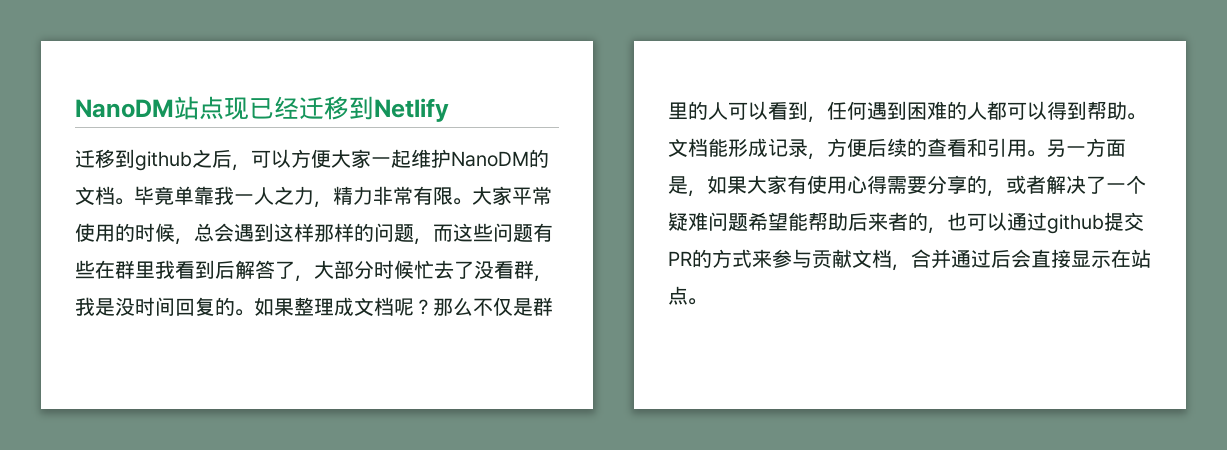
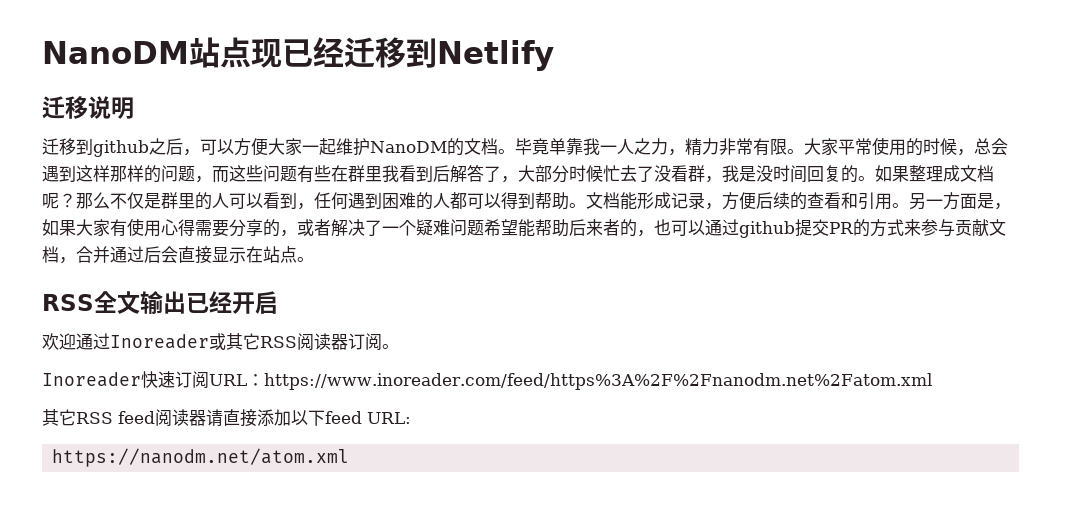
(449, 110) none -> [42,96,134,119] // 迁移说明
(707, 301) none -> [42,291,278,314] [42,333,399,350] [42,371,932,390] [42,409,411,427] [52,448,350,467] // RSS全文输出已经开启 // 欢迎通过Inoreader或其它RSS阅读器订阅。 // Inoreader快速订阅URL：https://www.inoreader.com/feed/https%3A%2F%2Fnanodm.net%2Fatom.xml // 其它RSS feed阅读器请直接添加以下feed URL: // https://nanodm.net/atom.xml

